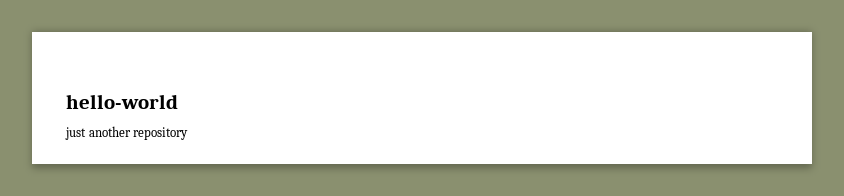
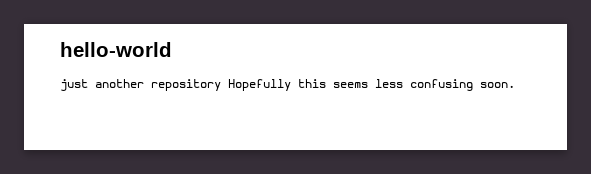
(189, 133) none -> [228,79,515,91] Hopefully this seems less confusing soon.

